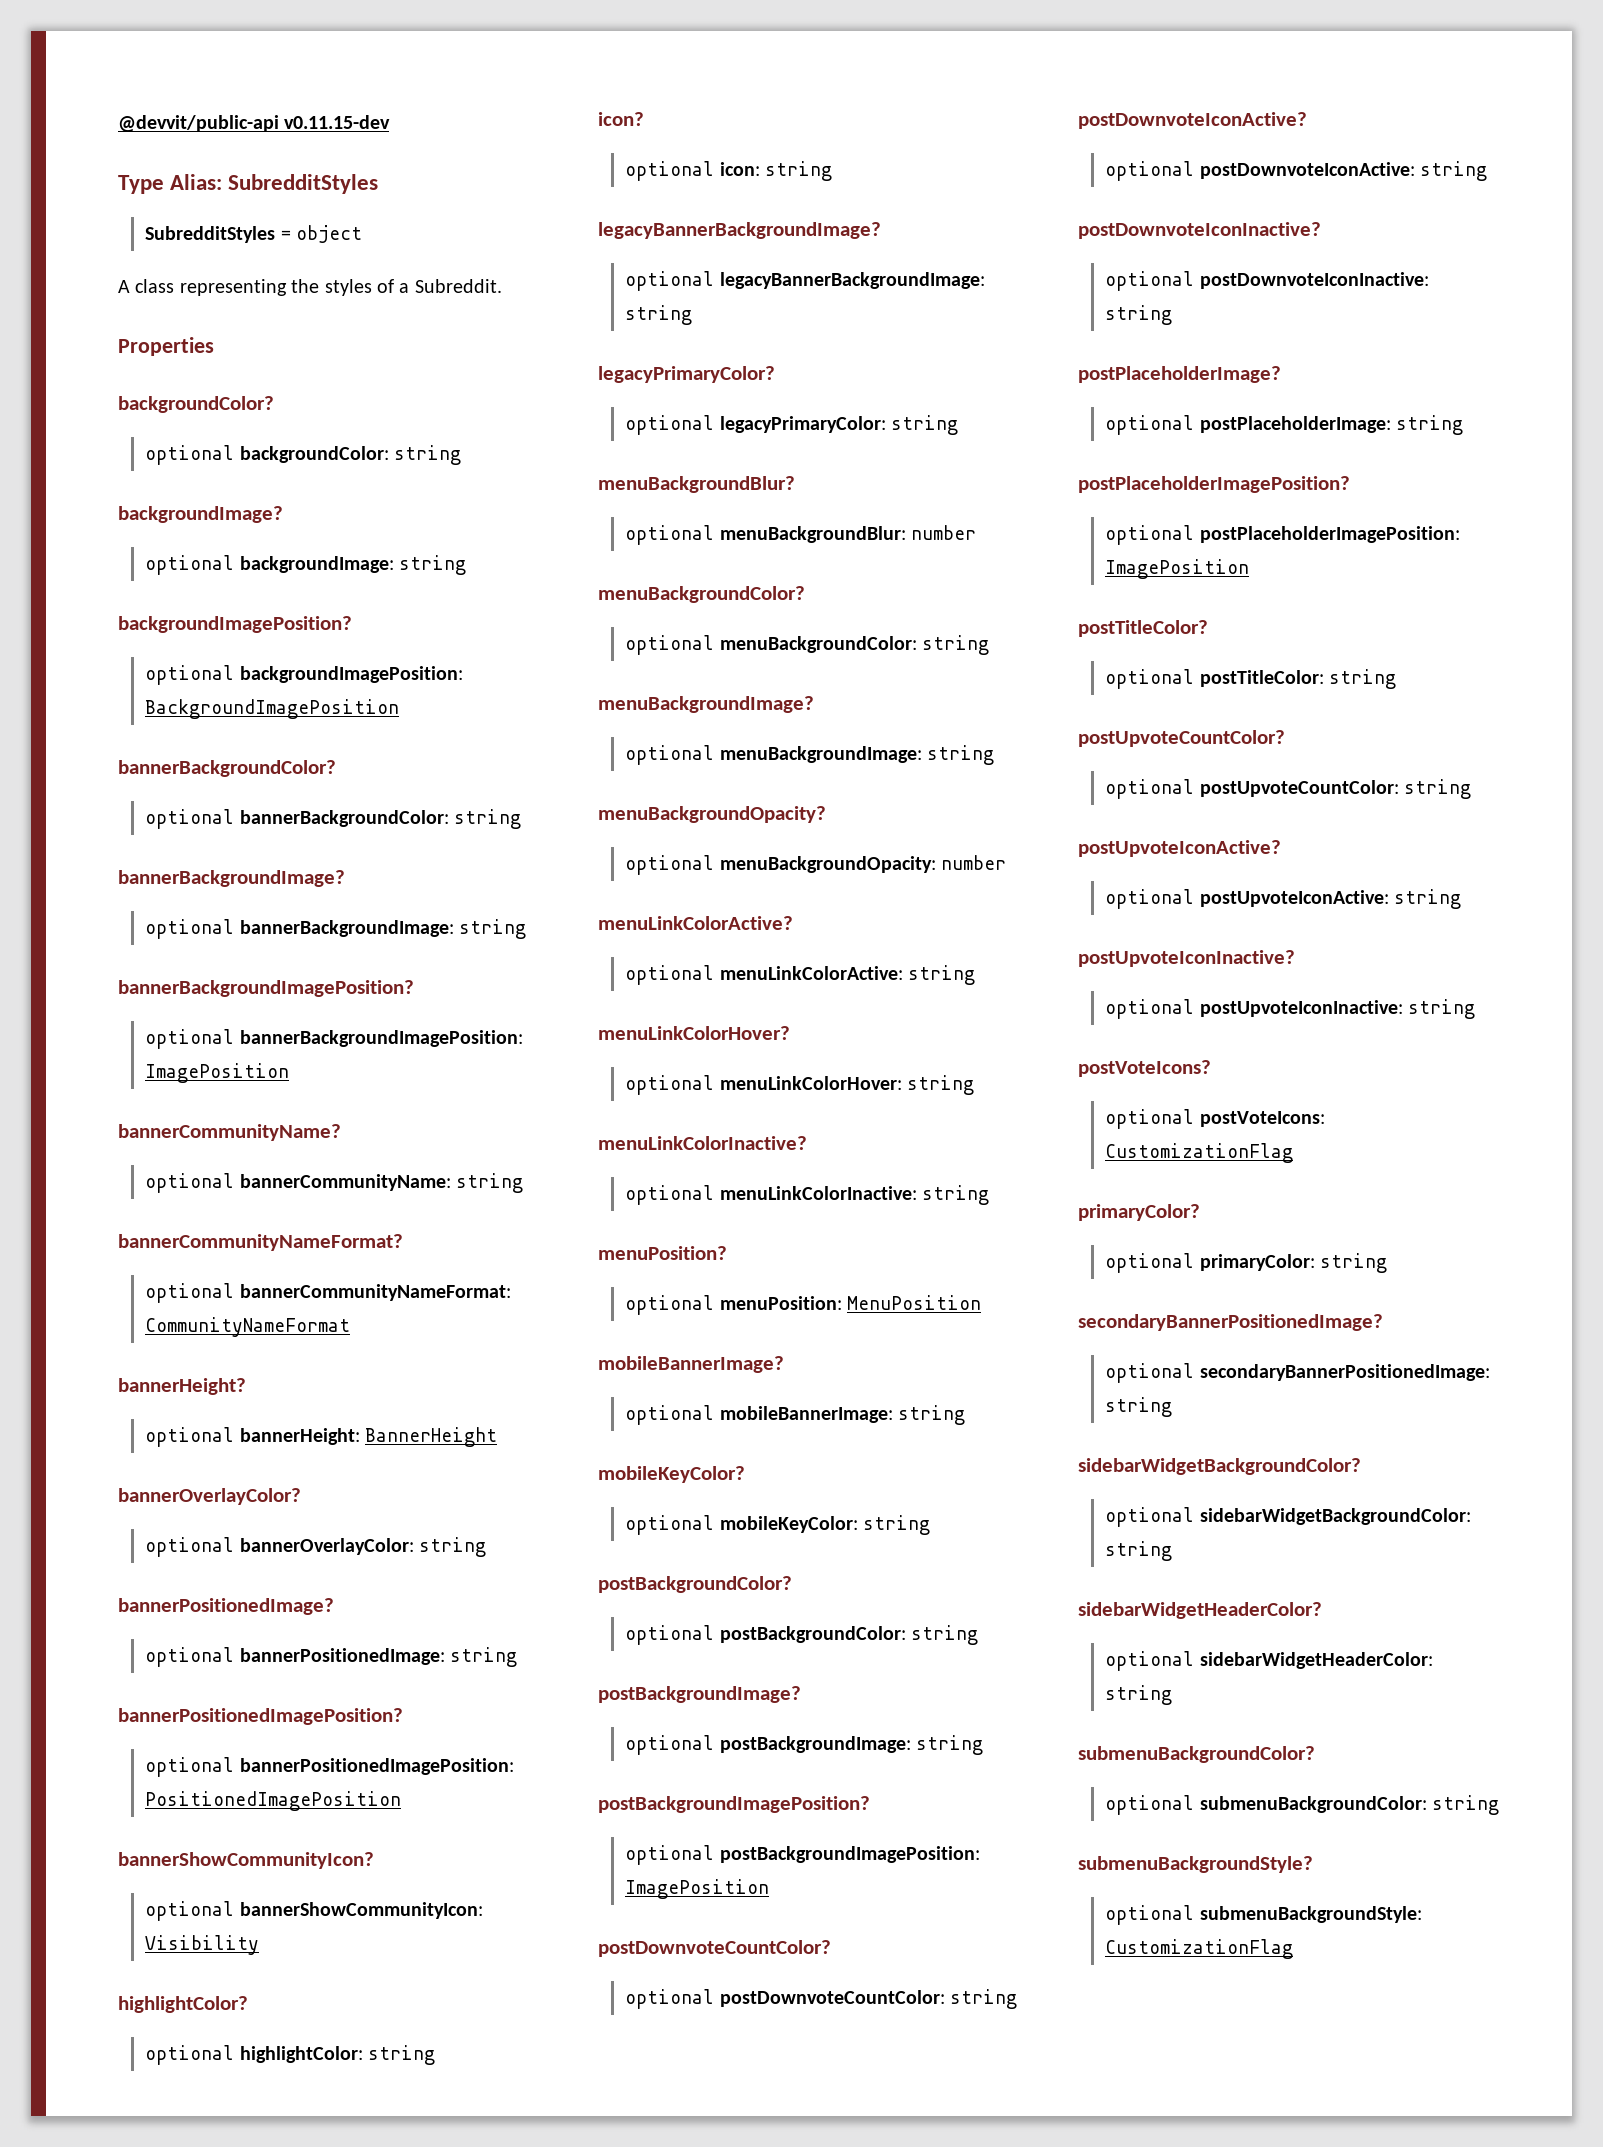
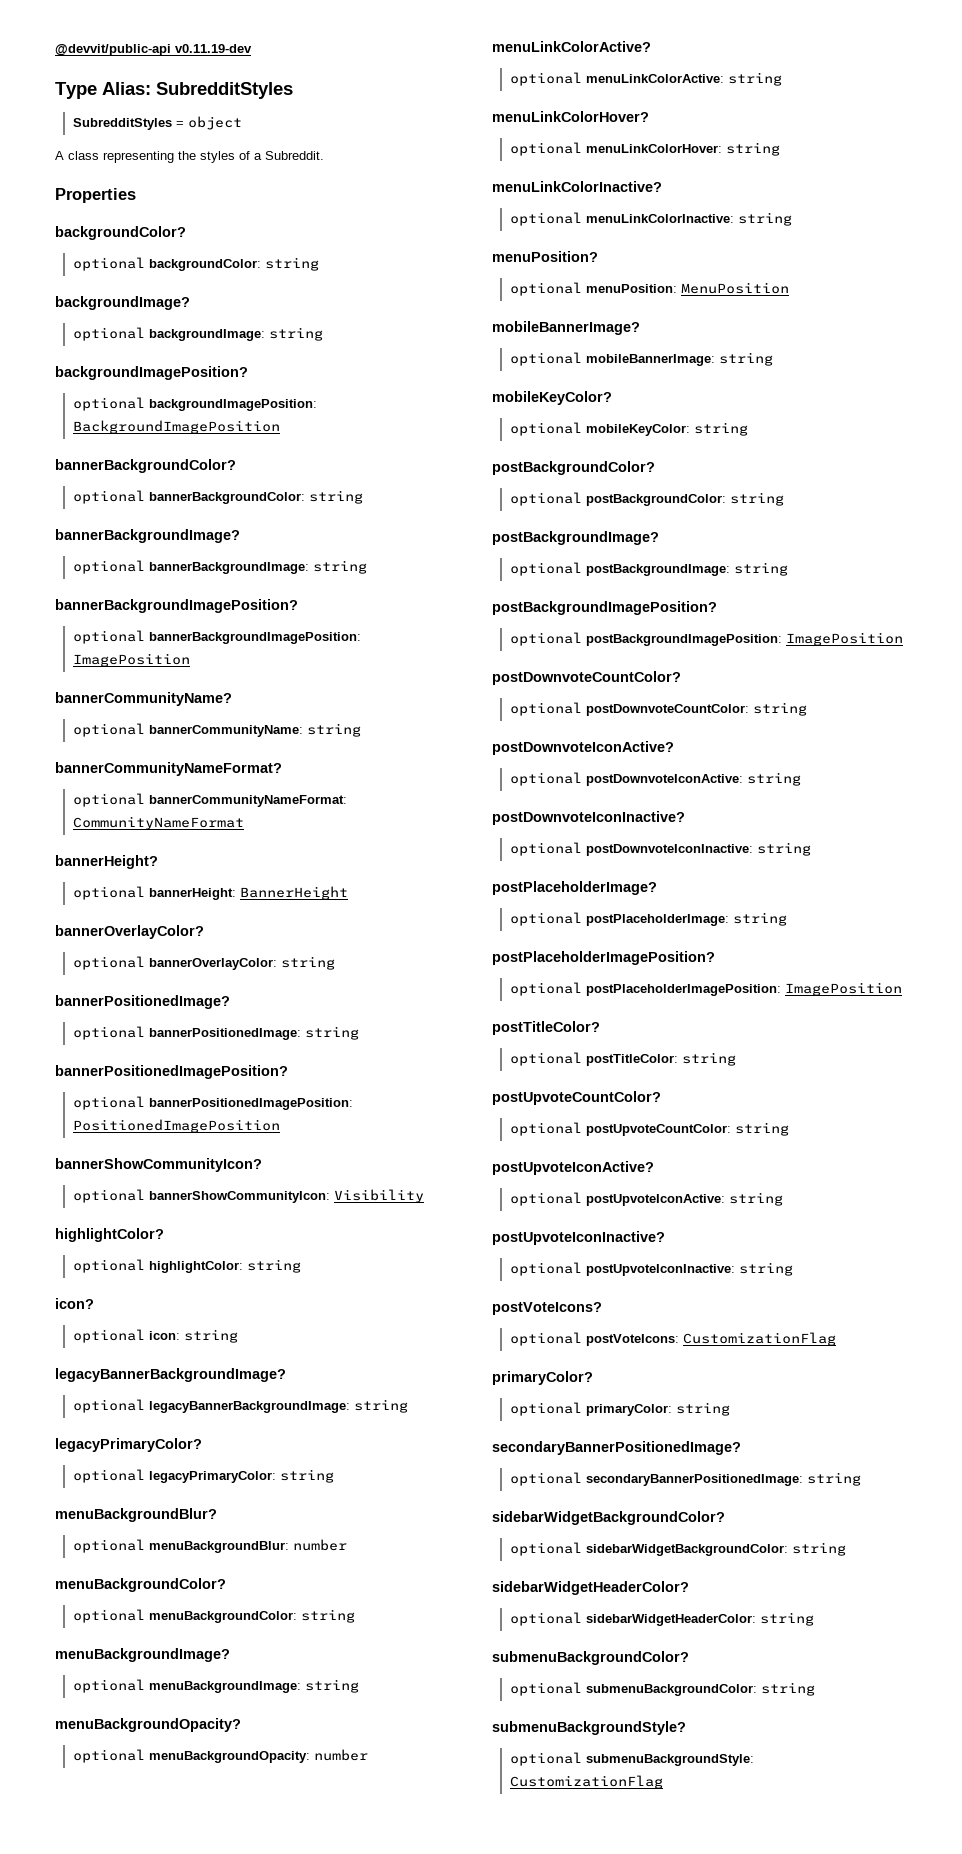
[284,115,391,129] v0.11.15-dev -> [175,44,252,53] v0.11.19-dev

